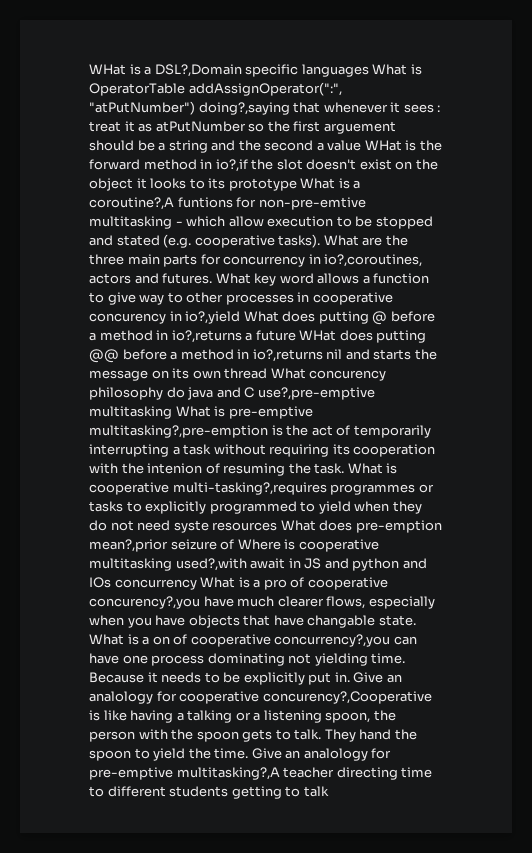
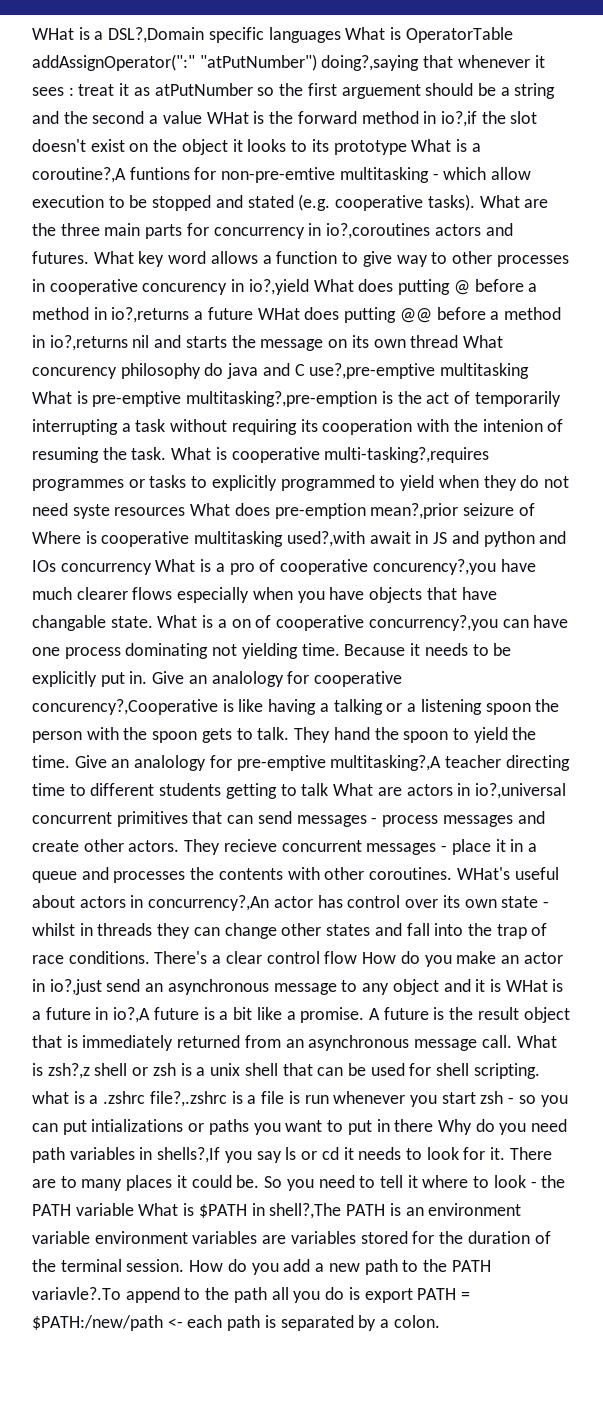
[188,82,342,96] addAssignOperator(":", -> [32,54,195,71] addAssignOperator(":"
[324,254,423,267] io?,coroutines, -> [326,223,431,239] io?,coroutines
[326,596,366,609] flows, -> [132,587,173,600] flows
[325,712,371,723] spoon, -> [485,703,531,715] spoon
(329, 791) none -> [333,783,566,799] [32,811,545,827] [32,839,537,855] [32,867,559,883] [32,895,549,911] [32,923,548,939] [32,951,563,967] [32,979,564,995] [32,1007,570,1023] [32,1035,557,1051] [32,1063,540,1079] [32,1091,568,1107] [32,1119,568,1135] [32,1147,552,1163] [32,1175,566,1191] [32,1203,522,1219] [32,1231,551,1244] [32,1259,491,1275] [32,1287,470,1303] [32,1315,440,1331] What are actors in io?,universal concurrent primitives that can send messages - process messages and create other actors. They recieve concurrent messages - place it in a queue and processes the contents with other coroutines. WHat's useful about actors in concurrency?,An actor has control over its own state - whilst in threads they can change other states and fall into the trap of race conditions. There's a clear control flow How do you make an actor in io?,just send an asynchronous message to any object and it is WHat is a future in io?,A future is a bit like a promise. A future is the result object that is immediately returned from an asynchronous message call. What is zsh?,z shell or zsh is a unix shell that can be used for shell scripting. what is a .zshrc file?,.zshrc is a file is run whenever you start zsh - so you can put intializations or paths you want to put in there Why do you need path variables in shells?,If you say ls or cd it needs to look for it. There are to many places it could be. So you need to tell it where to look - the PATH variable What is $PATH in shell?,The PATH is an environment variable environment variables are variables stored for the duration of the terminal session. How do you add a new path to the PATH variavle?.To append to the path all you do is export PATH = $PATH:/new/path <- each path is separated by a colon.

